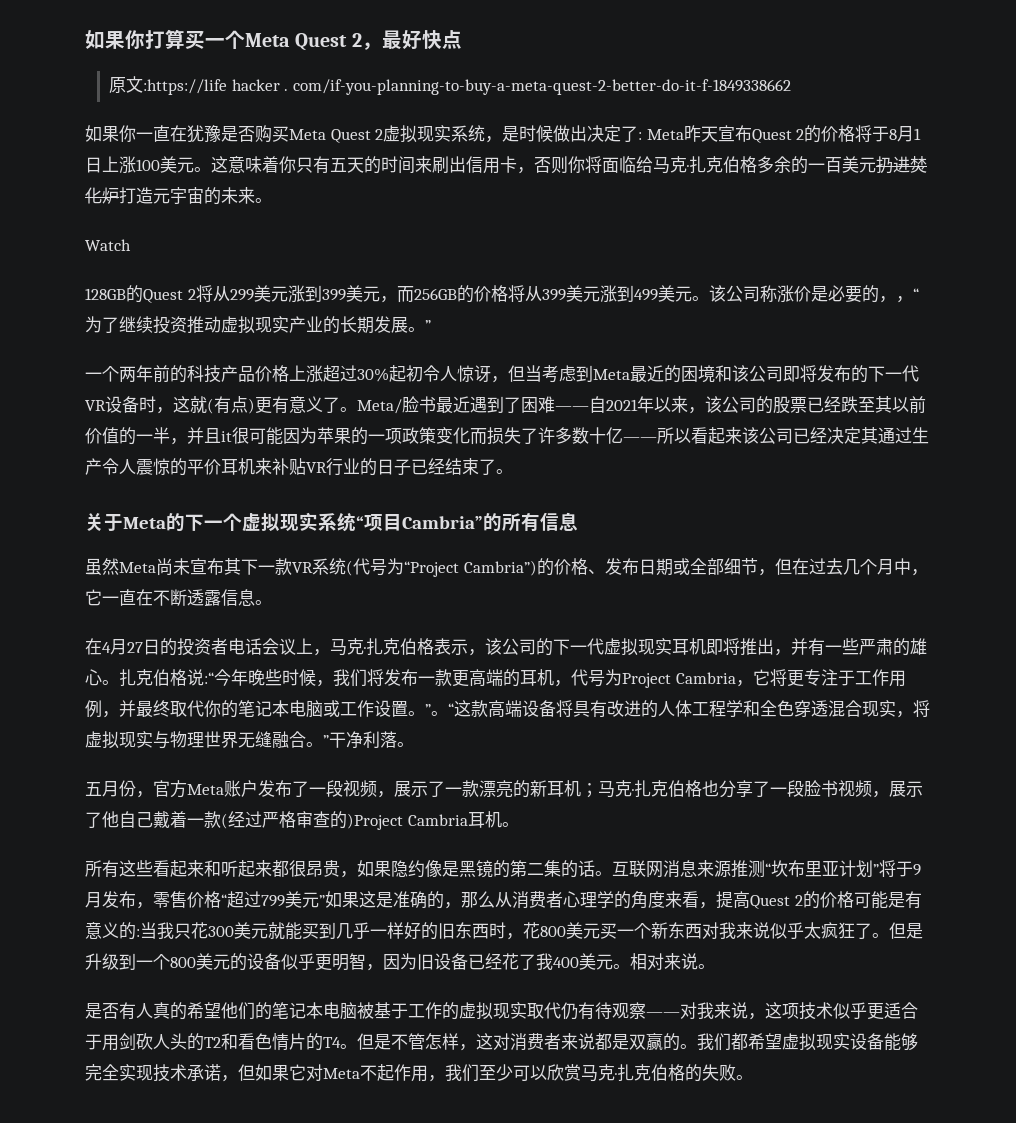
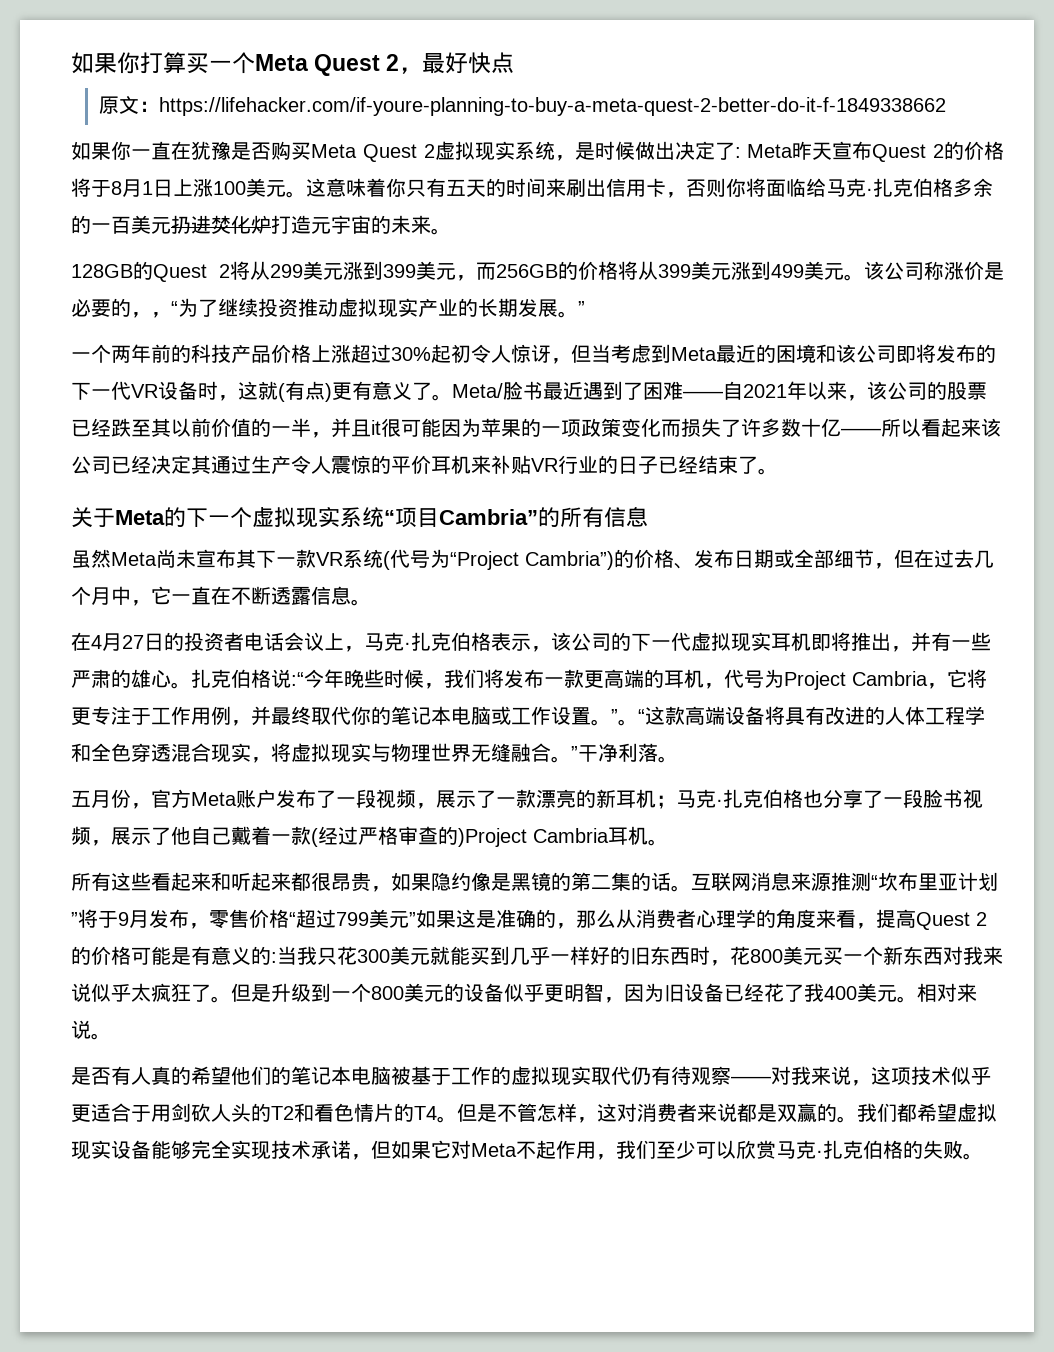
[142,79,791,95] :https://life hacker . com/if-you-planning-to-buy-a-meta-quest-2-better-do-it-f-1849338662 -> [138,97,946,116] ：https://lifehacker.com/if-youre-planning-to-buy-a-meta-quest-2-better-do-it-f-1849338662
[85,239,131,251] // Watch -> (451, 231) none

